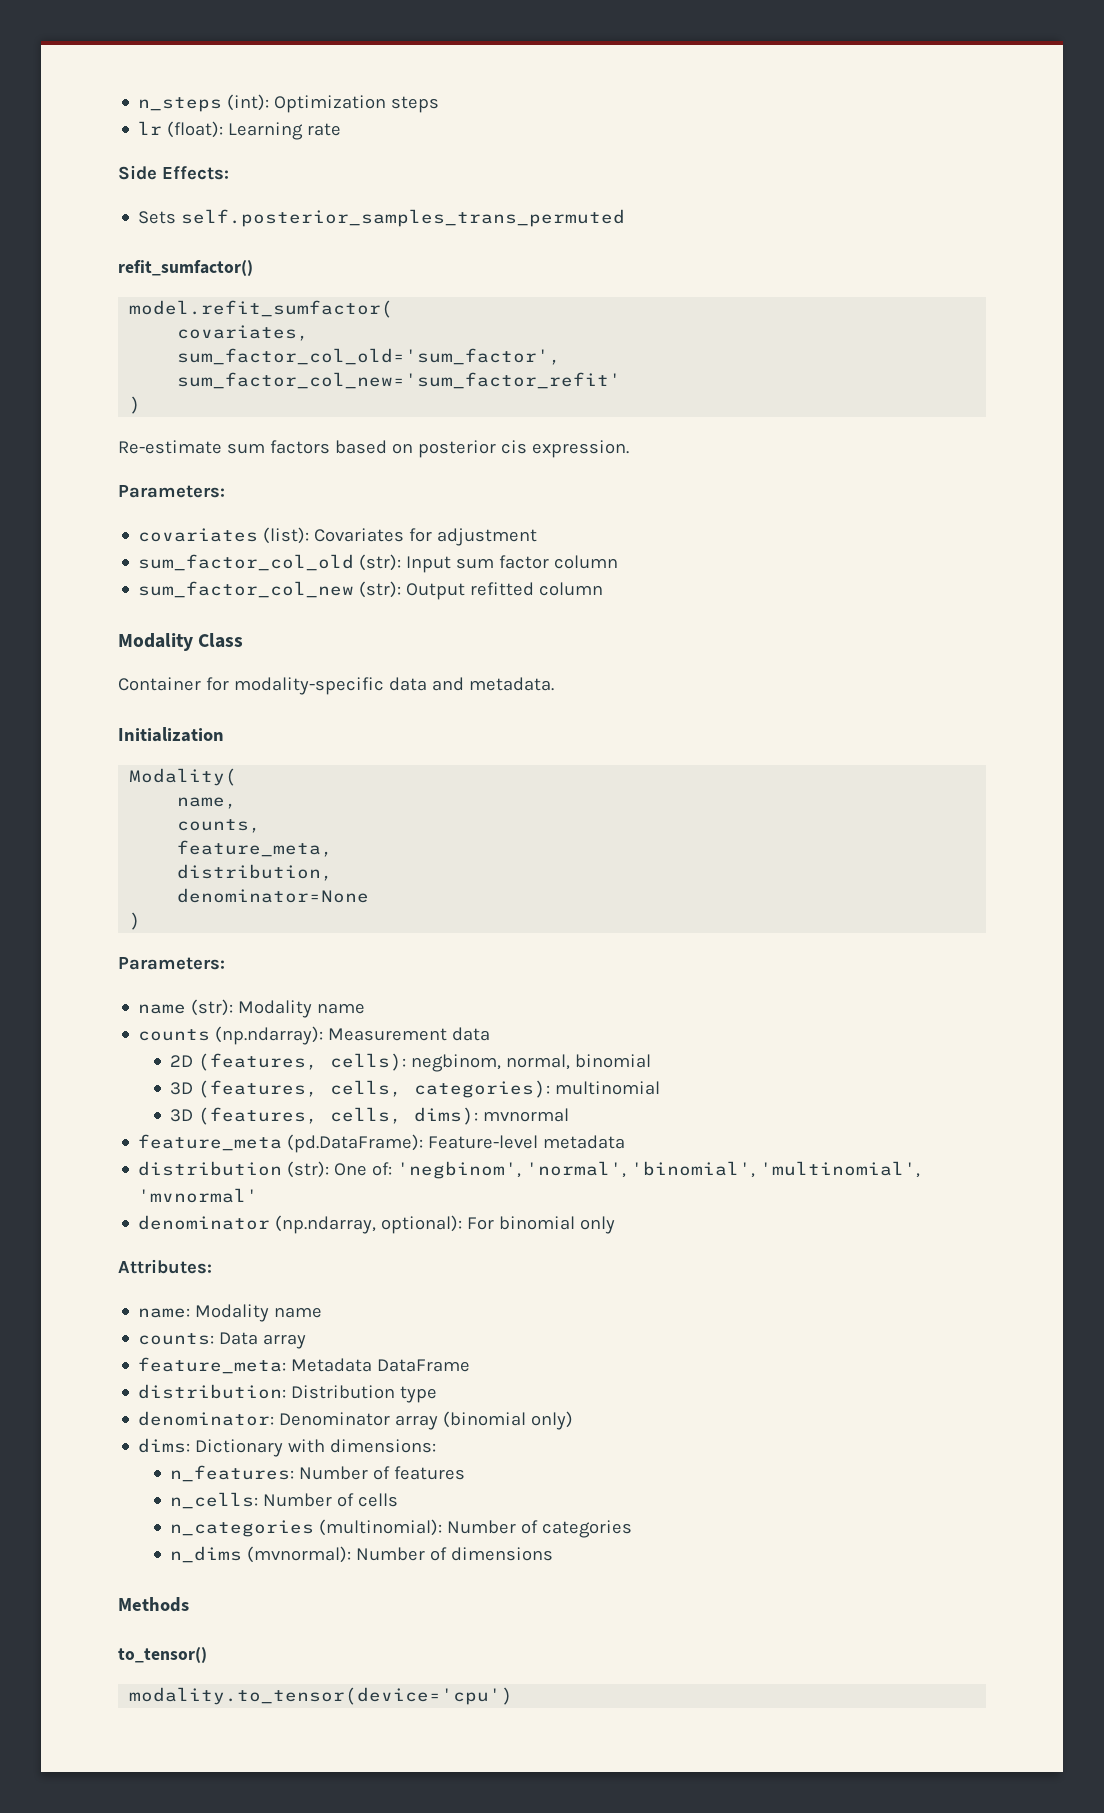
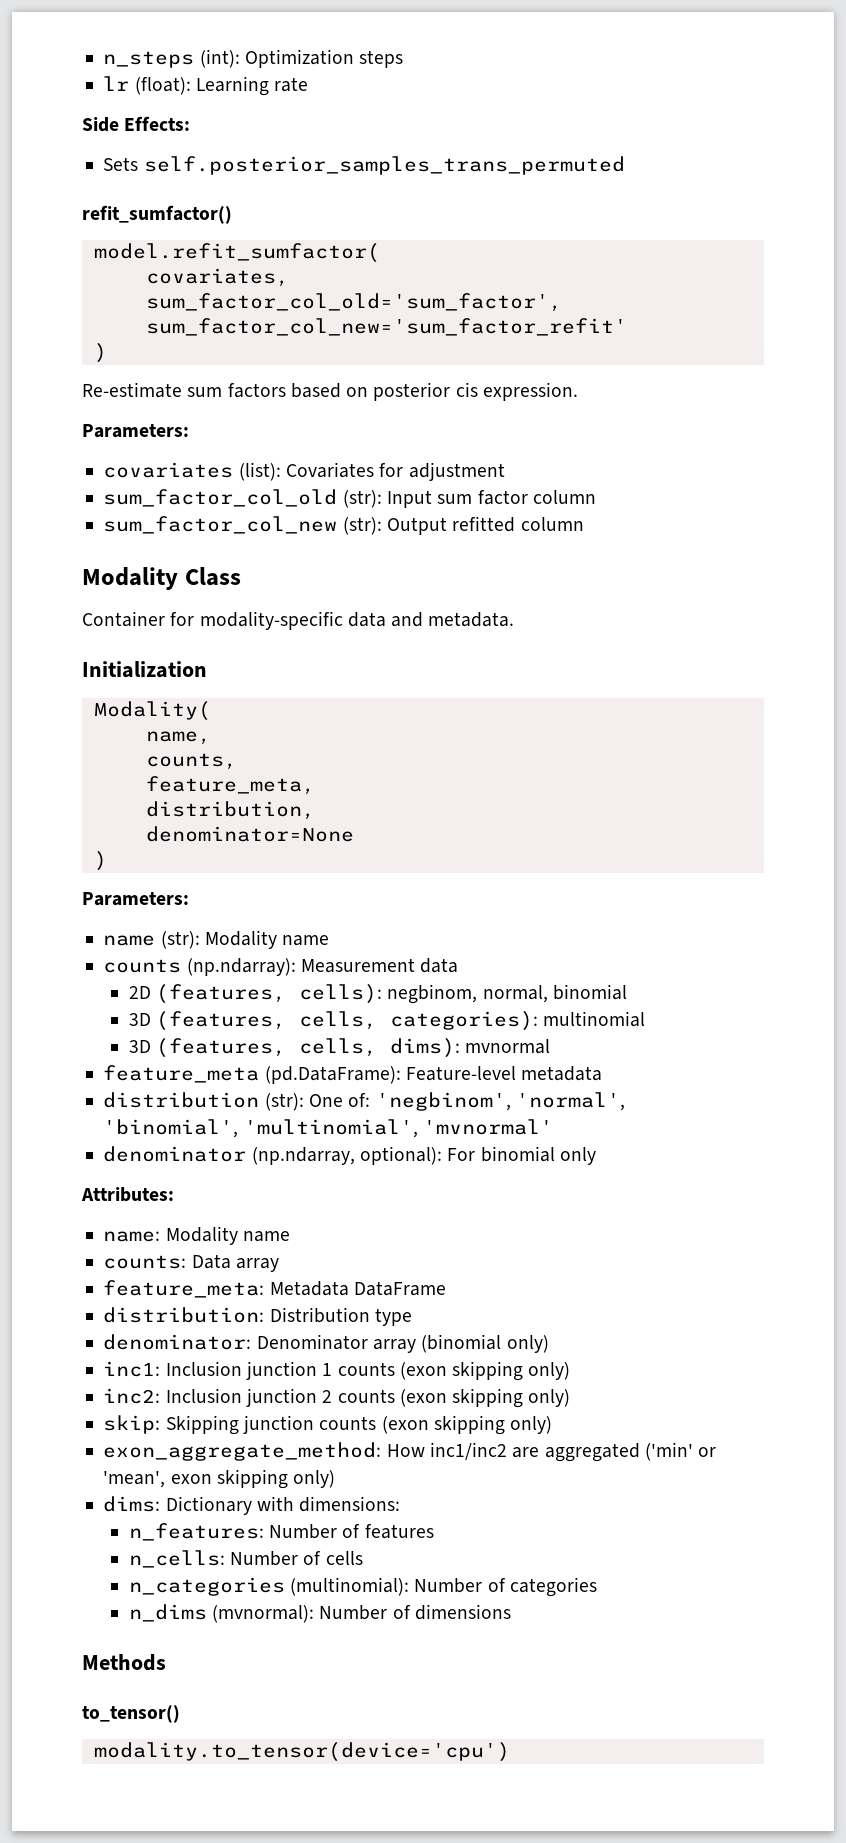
(574, 1420) none -> [103,1361,571,1381] [103,1388,571,1408] [103,1415,553,1435] [103,1442,717,1462] [103,1469,336,1489] // inc1: Inclusion junction 1 counts (exon skipping only) // inc2: Inclusion junction 2 counts (exon skipping only) // skip: Skipping junction counts (exon skipping only) // exon_aggregate_method: How inc1/inc2 are aggregated ('min' or 'mean', exon skipping only)

